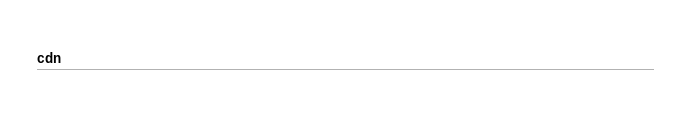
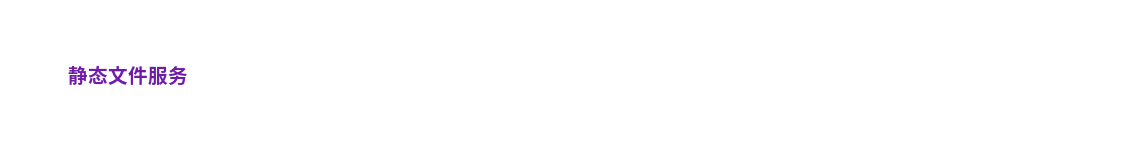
[37,52,61,63] cdn -> [68,65,188,86] 静态文件服务

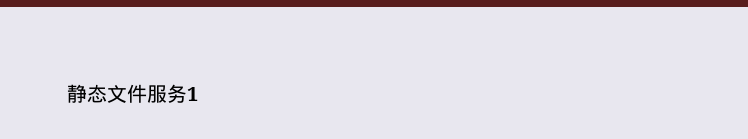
(188, 76) none -> [187,87,198,101] 1

